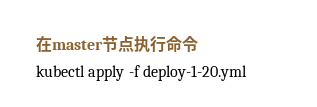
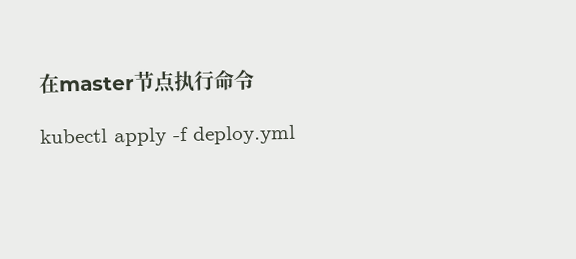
[142,65,247,81] deploy-1-20.yml -> [192,124,296,145] deploy.yml

